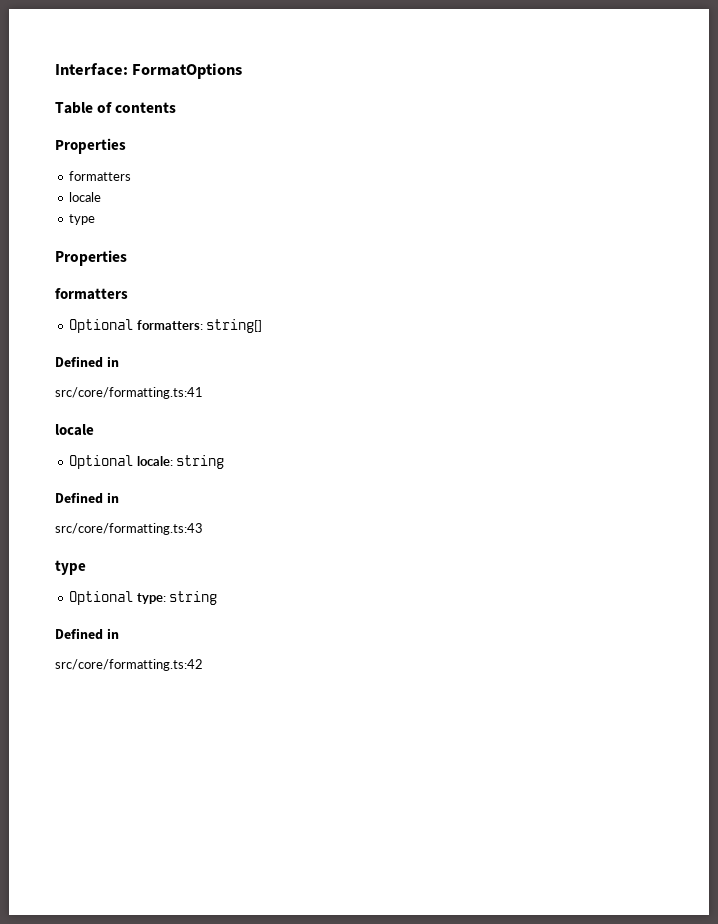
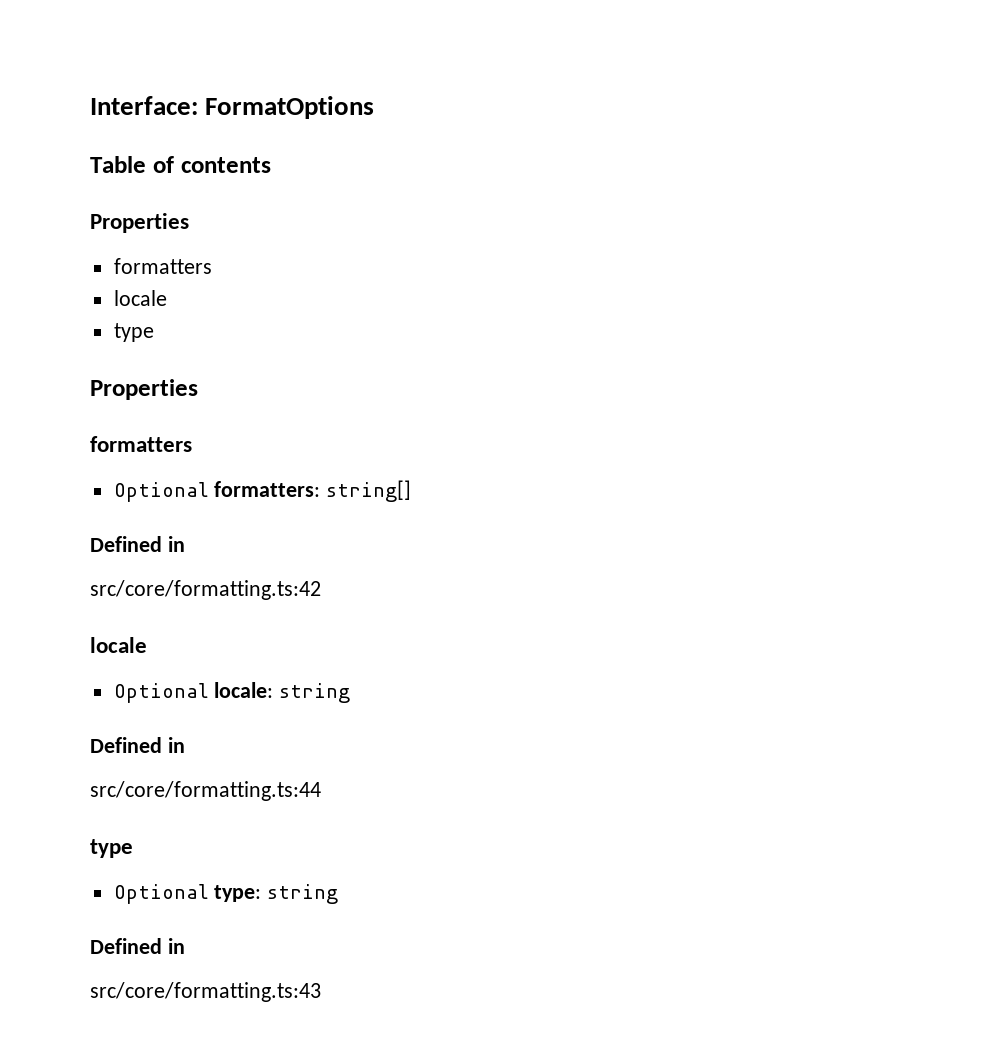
[55,387,203,399] src/core/formatting.ts:41 -> [90,580,321,600] src/core/formatting.ts:42
[55,523,203,535] src/core/formatting.ts:43 -> [90,781,321,801] src/core/formatting.ts:44
[55,659,203,671] src/core/formatting.ts:42 -> [90,982,321,1002] src/core/formatting.ts:43

